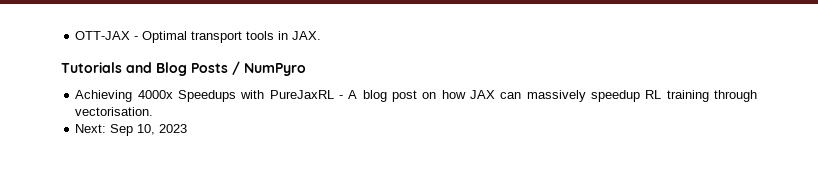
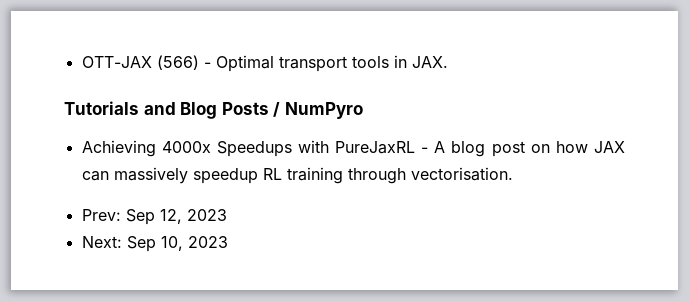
(131, 35) none -> [156,55,199,70] (566)
(154, 111) none -> [81,209,227,225] // Prev: Sep 12, 2023

